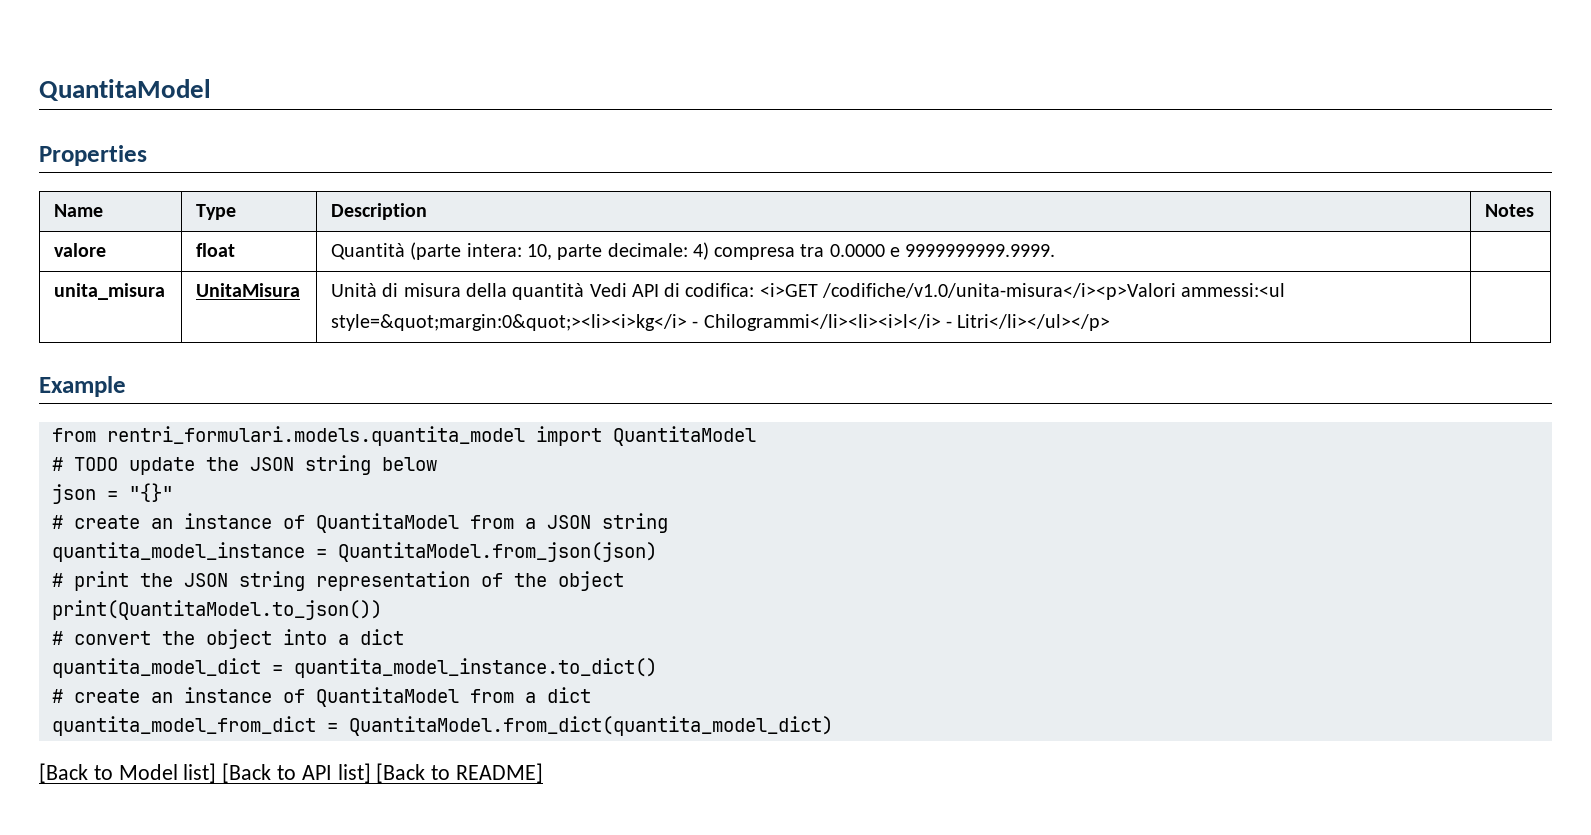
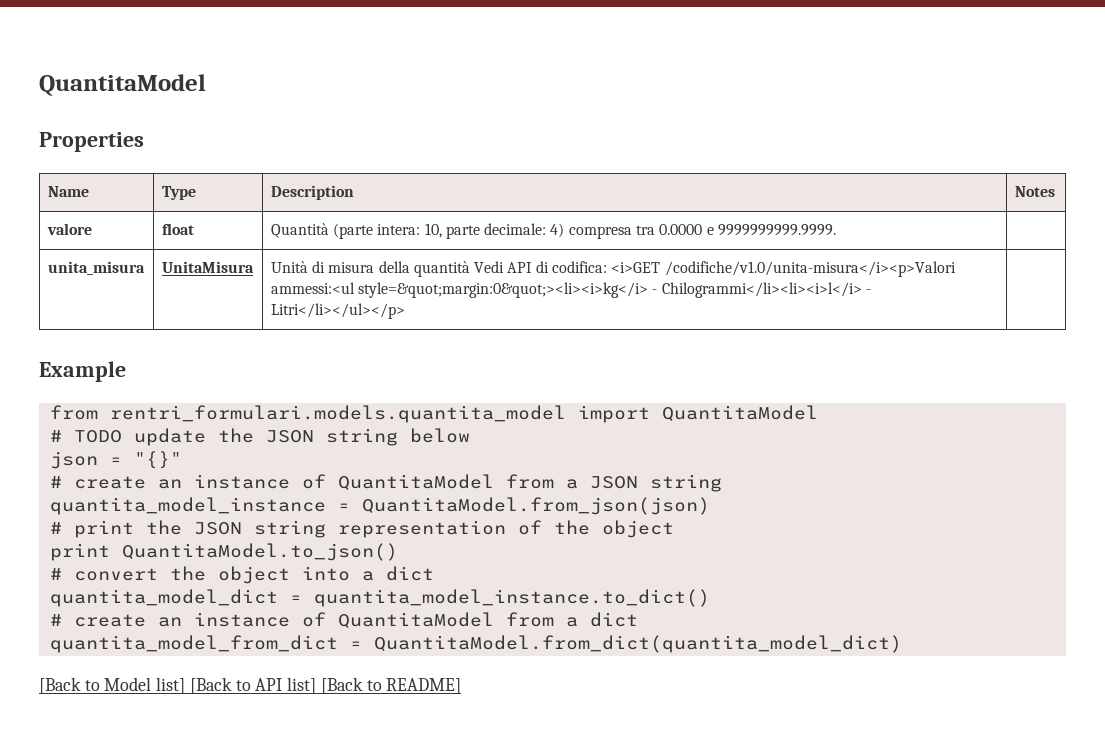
[51,600,382,620] print(QuantitaModel.to_json()) -> [49,543,398,561] print QuantitaModel.to_json()

